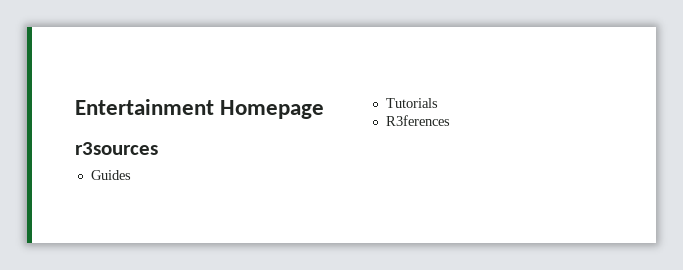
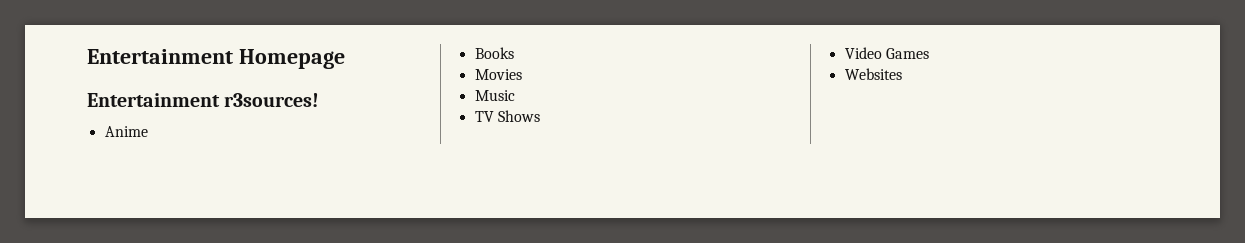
[75,142,158,155] [90,170,131,180] [385,98,438,108] [385,115,450,126] r3sources // Guides // Tutorials // R3ferences -> [87,93,320,107] [104,126,148,137] [474,47,514,59] [474,69,522,80] [474,90,515,101] [474,110,540,122] [844,47,929,59] [844,68,902,80] Entertainment r3sources! // Anime // Books // Movies // Music // TV Shows // Video Games // Websites

